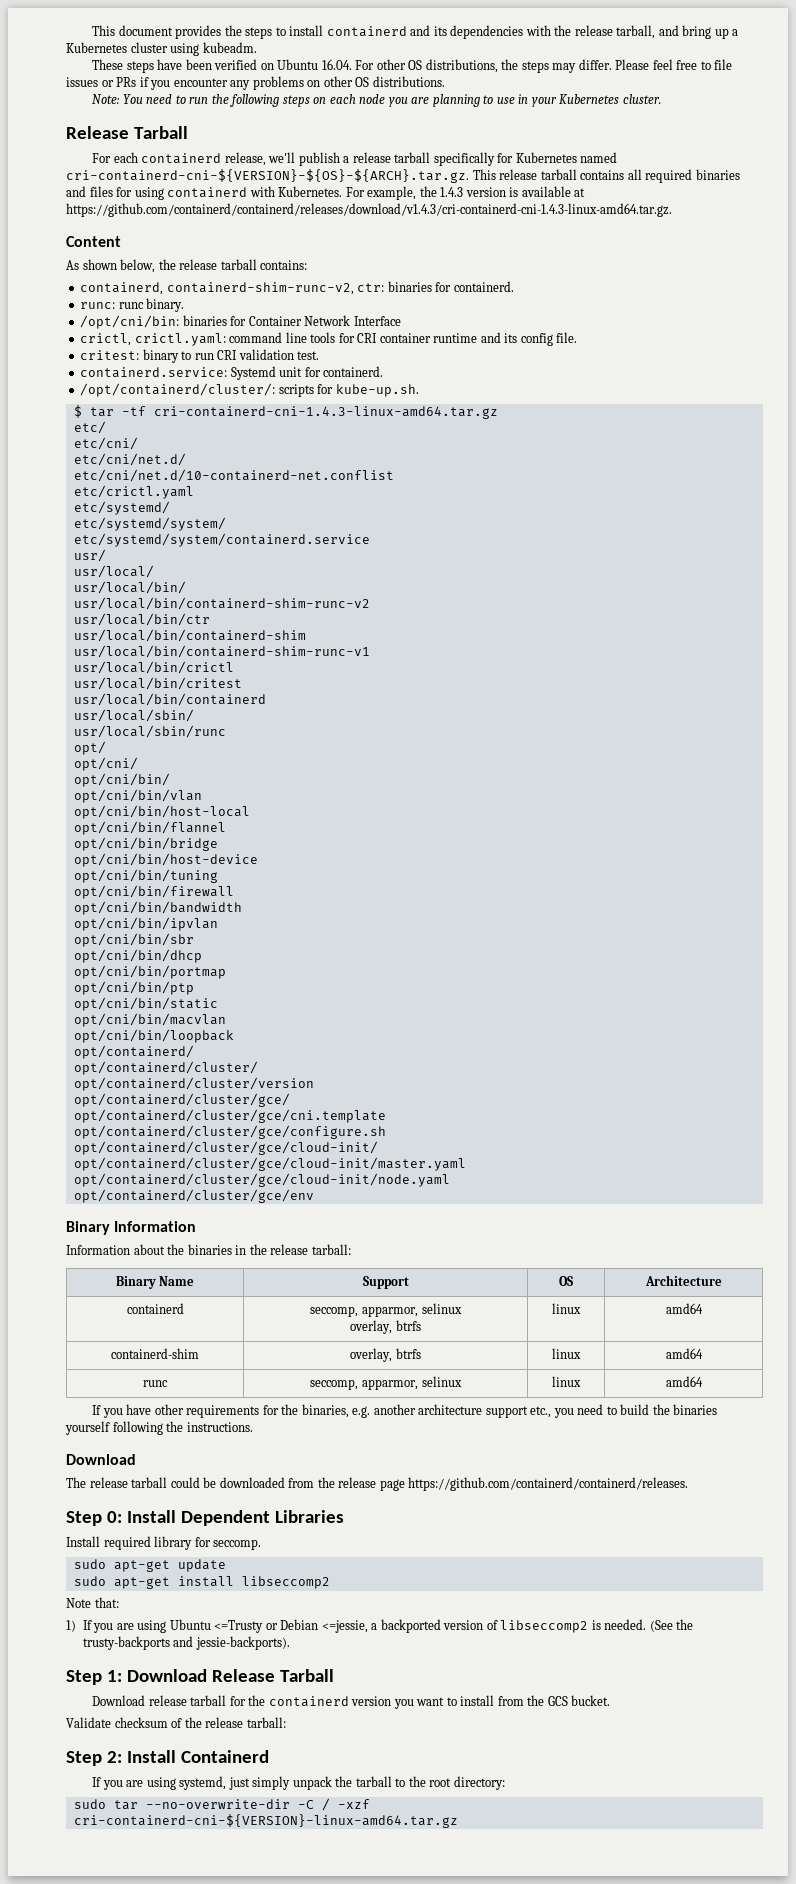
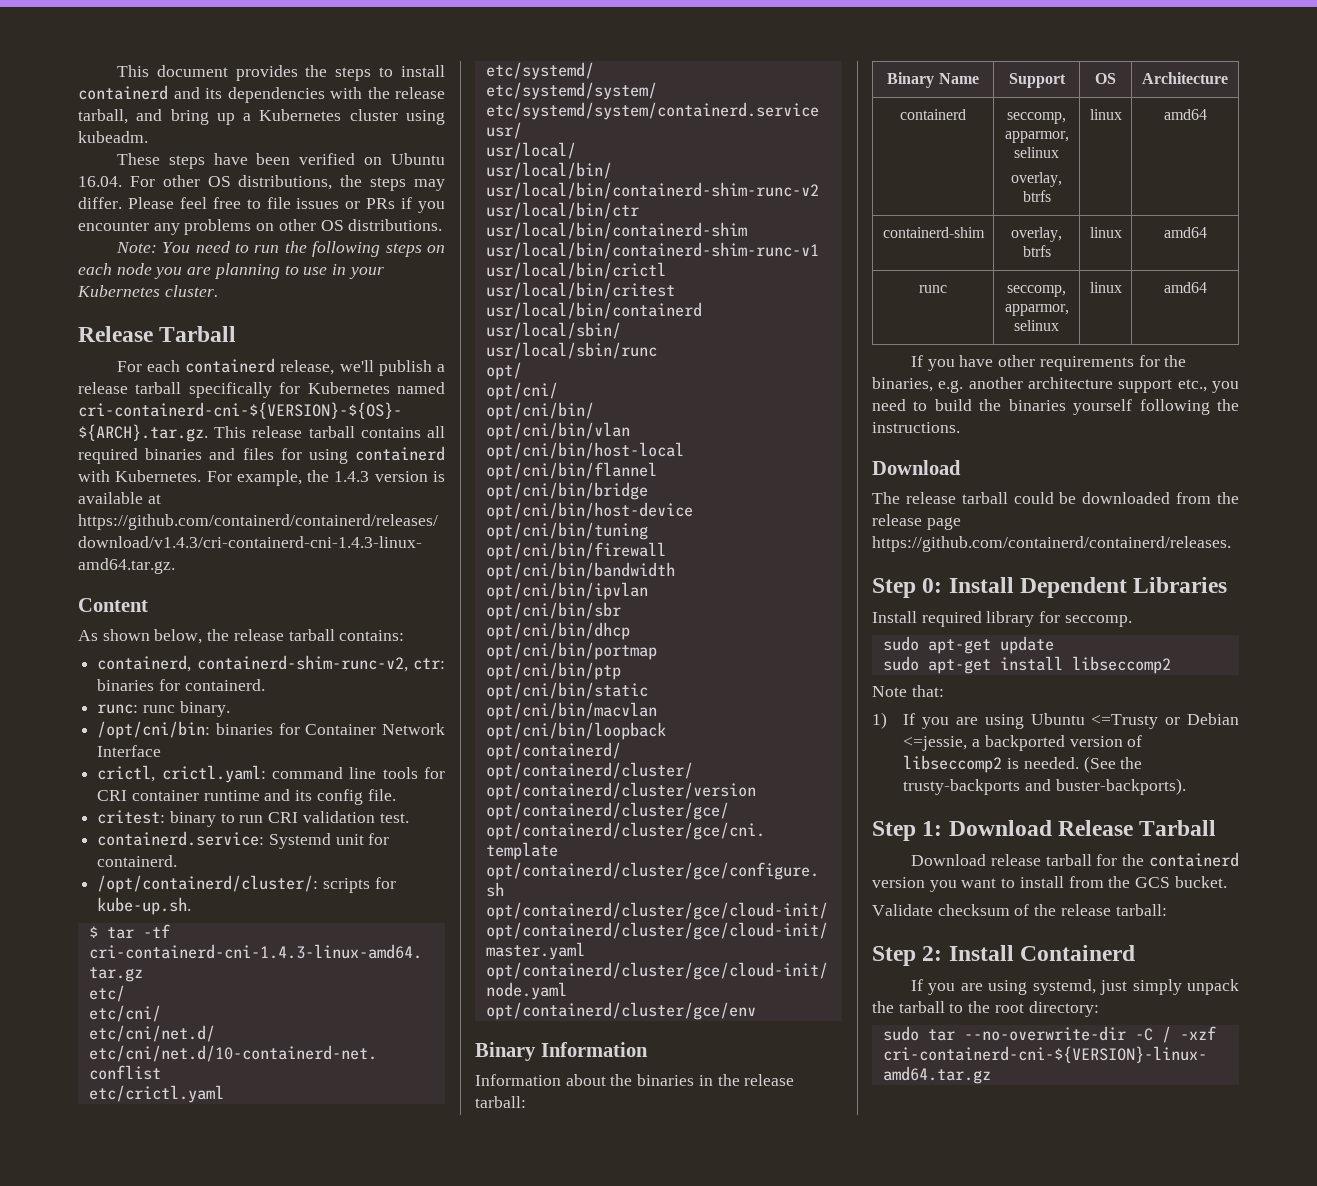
[195,1636,290,1650] jessie-backports). -> [1055,778,1186,795] buster-backports).

